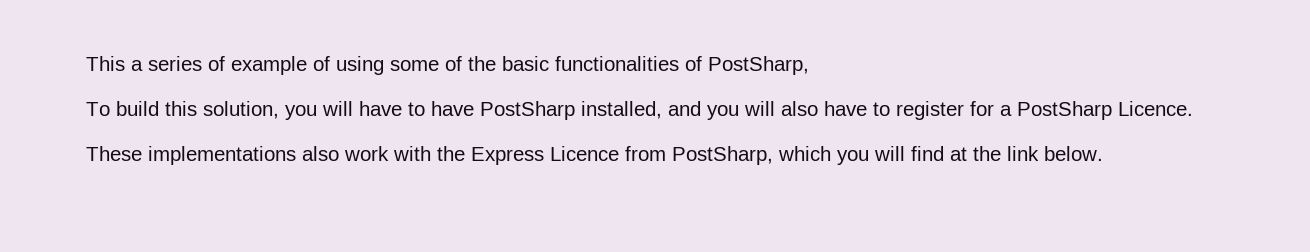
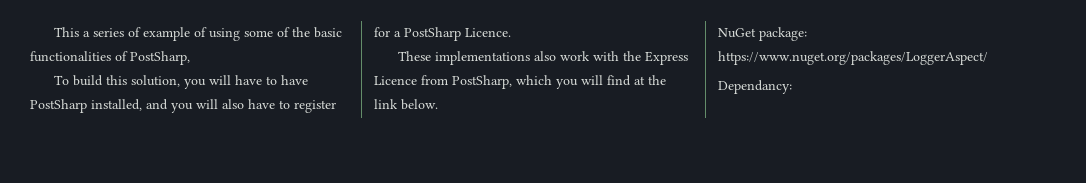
(1103, 153) none -> [718,27,807,41] [718,51,988,65] [718,80,792,94] // NuGet package: https://www.nuget.org/packages/LoggerAspect/ // Dependancy:

